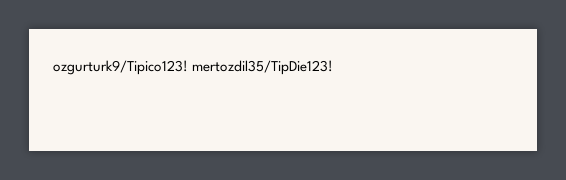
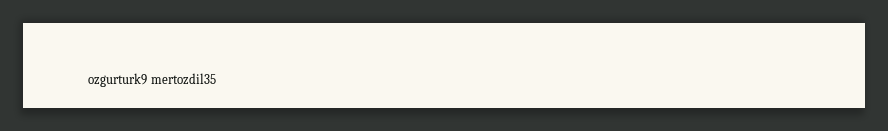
[53,60,334,75] ozgurturk9/Tipico123! mertozdil35/TipDie123! -> [88,73,216,87] ozgurturk9 mertozdil35

